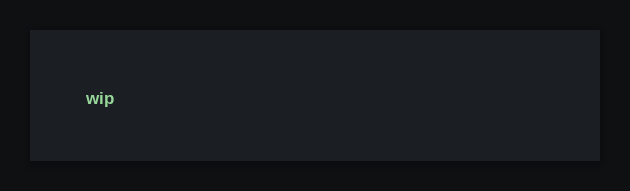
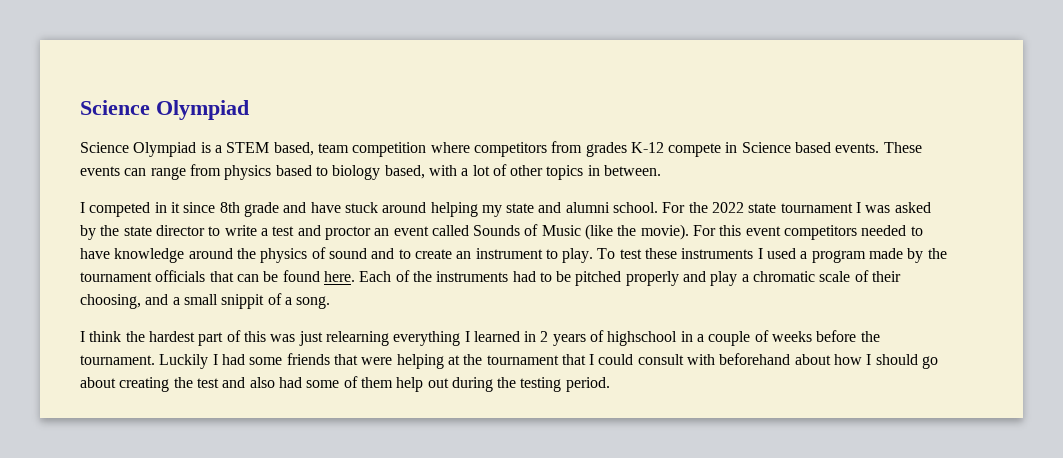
[85,92,114,107] wip -> [80,100,249,120] [80,141,922,157] [80,164,662,180] [80,202,931,217] [80,224,923,240] [80,247,947,263] [80,270,902,286] [80,293,331,309] [80,330,880,346] [80,353,939,369] [80,376,610,392] Science Olympiad // Science Olympiad is a STEM based, team competition where competitors from grades K-12 compete in Science based events. These events can range from physics based to biology based, with a lot of other topics in between. // I competed in it since 8th grade and have stuck around helping my state and alumni school. For the 2022 state tournament I was asked by the state director to write a test and proctor an event called Sounds of Music (like the movie). For this event competitors needed to have knowledge around the physics of sound and to create an instrument to play. To test these instruments I used a program made by the tournament officials that can be found here. Each of the instruments had to be pitched properly and play a chromatic scale of their choosing, and a small snippit of a song. // I think the hardest part of this was just relearning everything I learned in 2 years of highschool in a couple of weeks before the tournament. Luckily I had some friends that were helping at the tournament that I could consult with beforehand about how I should go about creating the test and also had some of them help out during the testing period.

